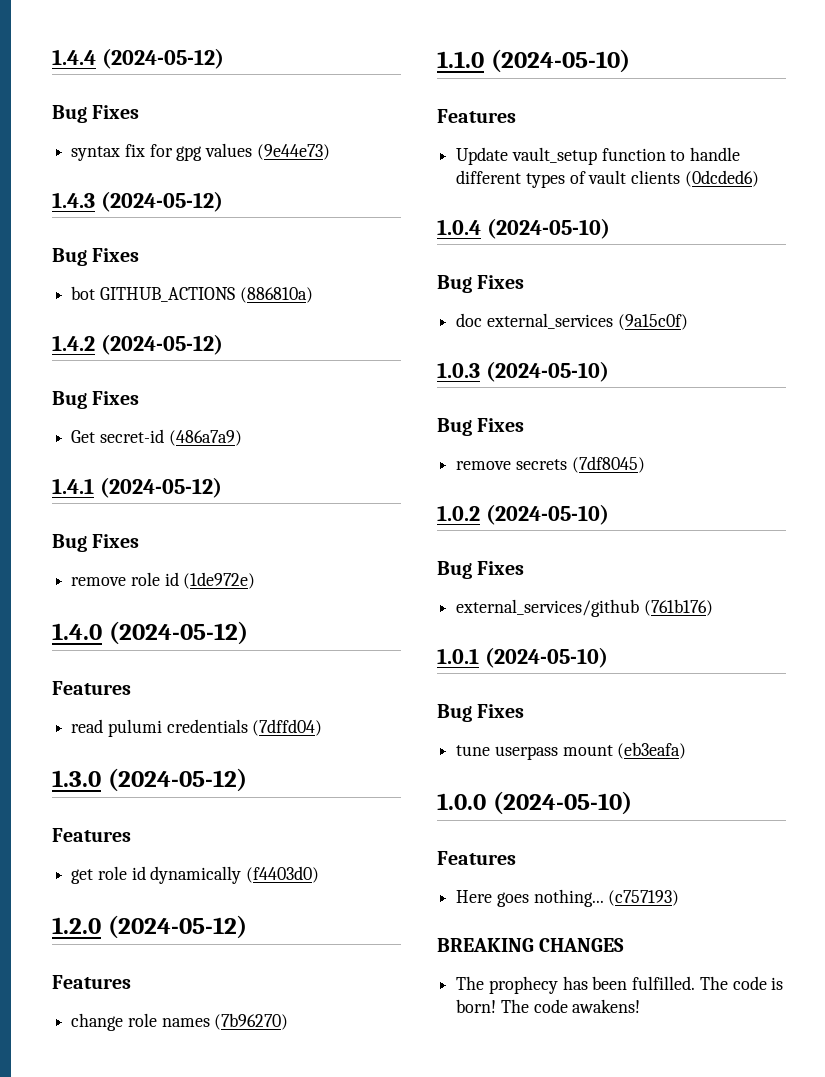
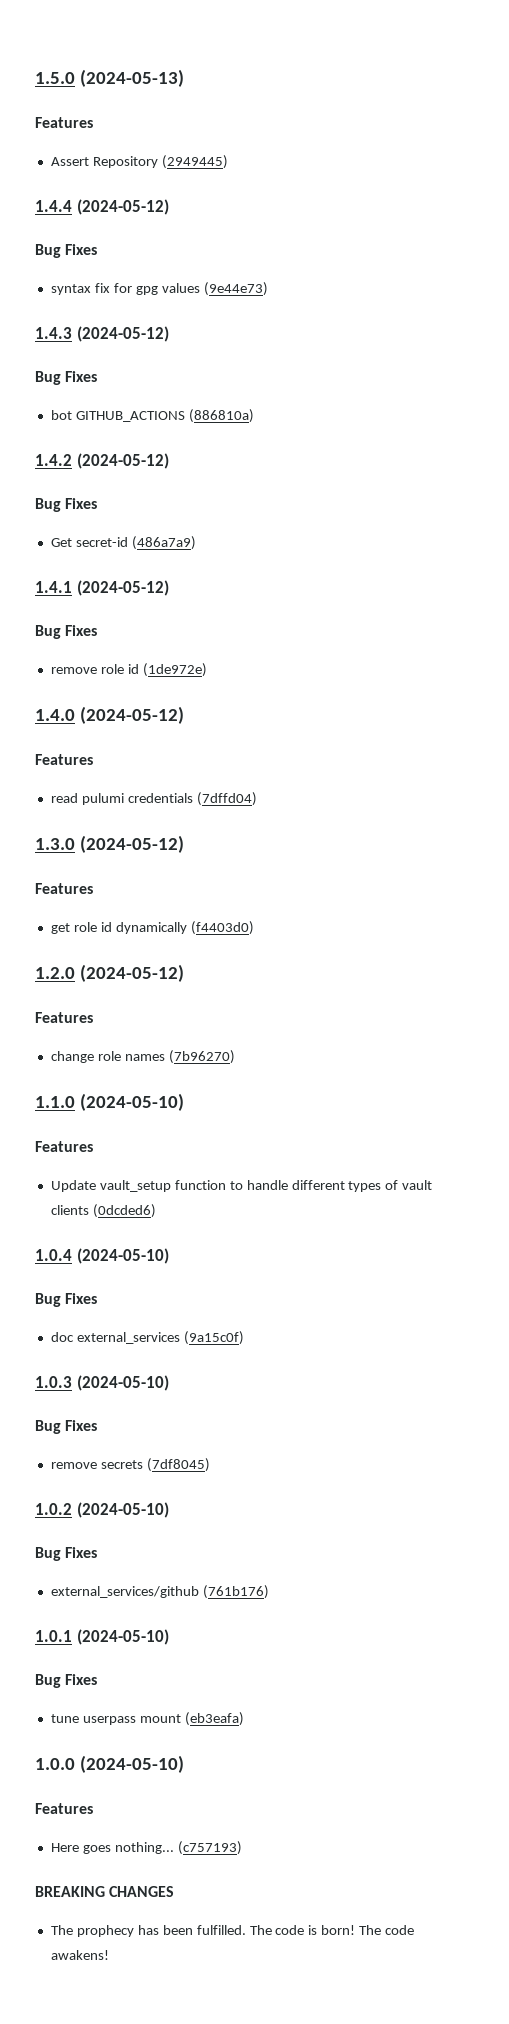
(52, 57) none -> [35,69,184,87] [35,117,93,128] [50,155,228,169] 1.5.0 (2024-05-13) // Features // Assert Repository (2949445) //

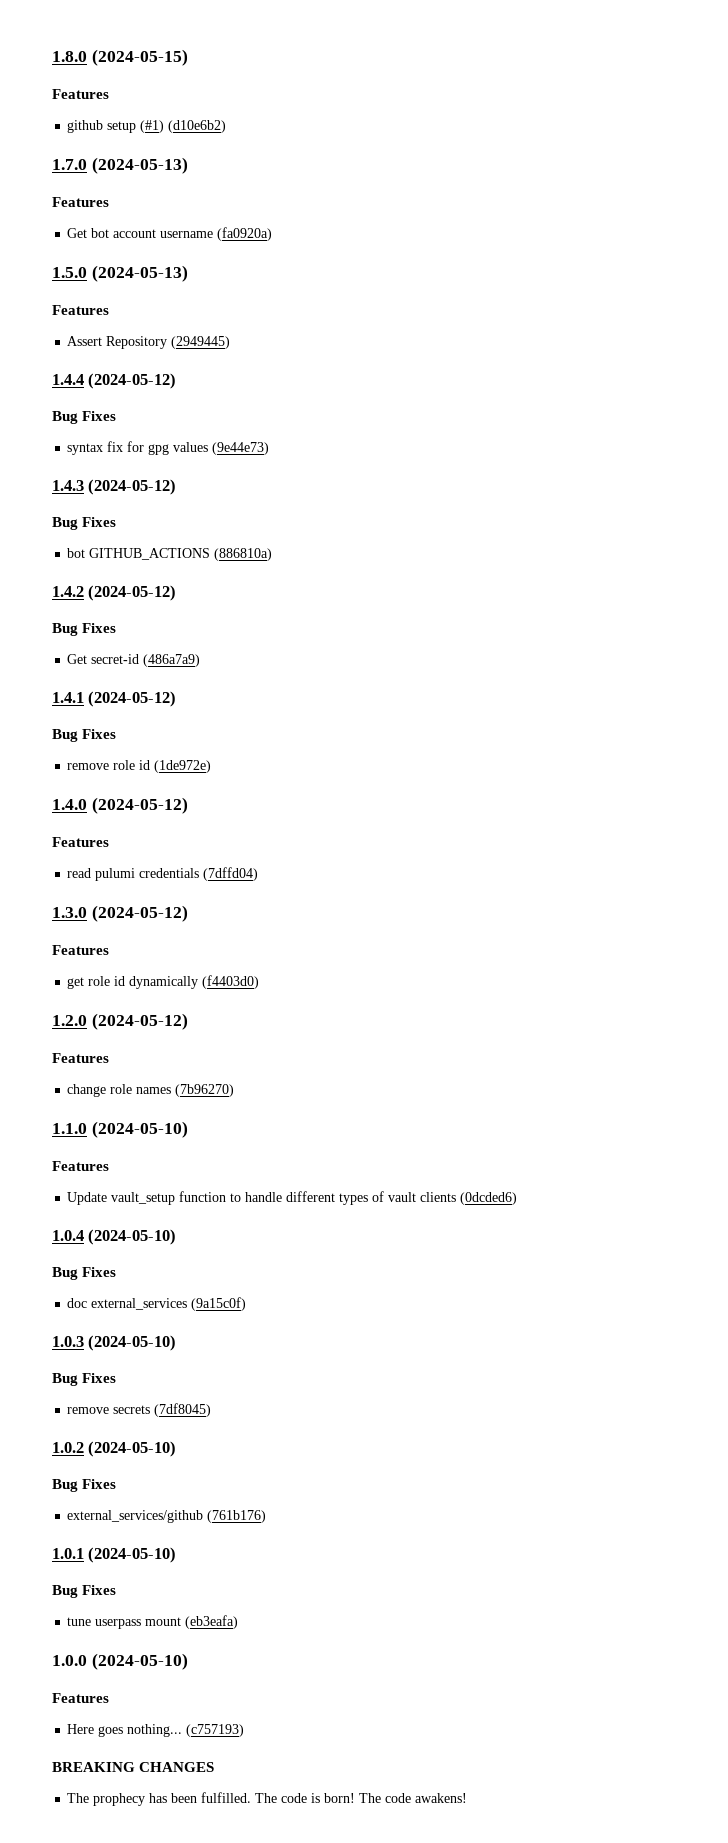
(35, 78) none -> [52,49,188,66] [52,89,109,99] [67,120,227,133] [52,157,188,174] [52,197,109,207] [67,227,273,241] 1.8.0 (2024-05-15) // Features // github setup (#1) (d10e6b2) // 1.7.0 (2024-05-13) // Features // Get bot account username (fa0920a) //

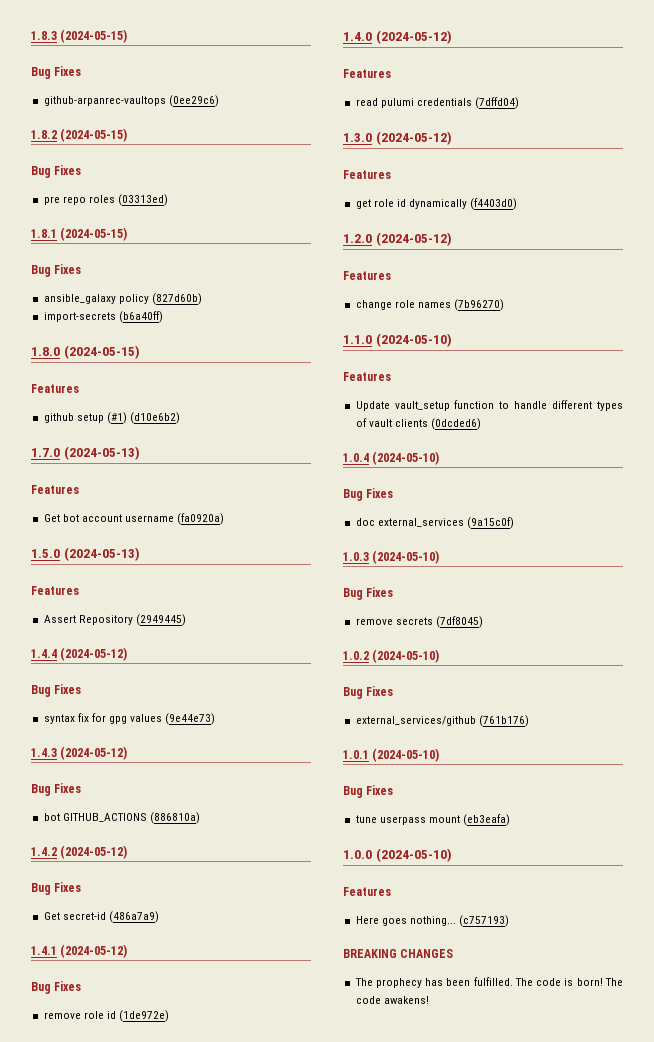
(52, 56) none -> [31,29,128,43] [31,66,82,79] [43,95,219,107] [31,128,128,142] [31,165,82,178] [43,194,168,206] [31,227,128,241] [31,264,82,277] [43,293,202,305] [43,311,163,323] 1.8.3 (2024-05-15) // Bug Fixes // github-arpanrec-vaultops (0ee29c6) // 1.8.2 (2024-05-15) // Bug Fixes // pre repo roles (03313ed) // 1.8.1 (2024-05-15) // Bug Fixes // ansible_galaxy policy (827d60b) // import-secrets (b6a40ff) //

